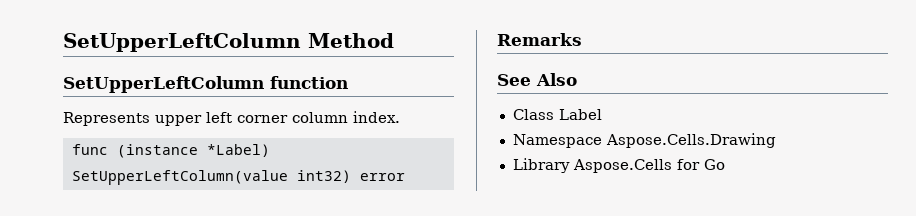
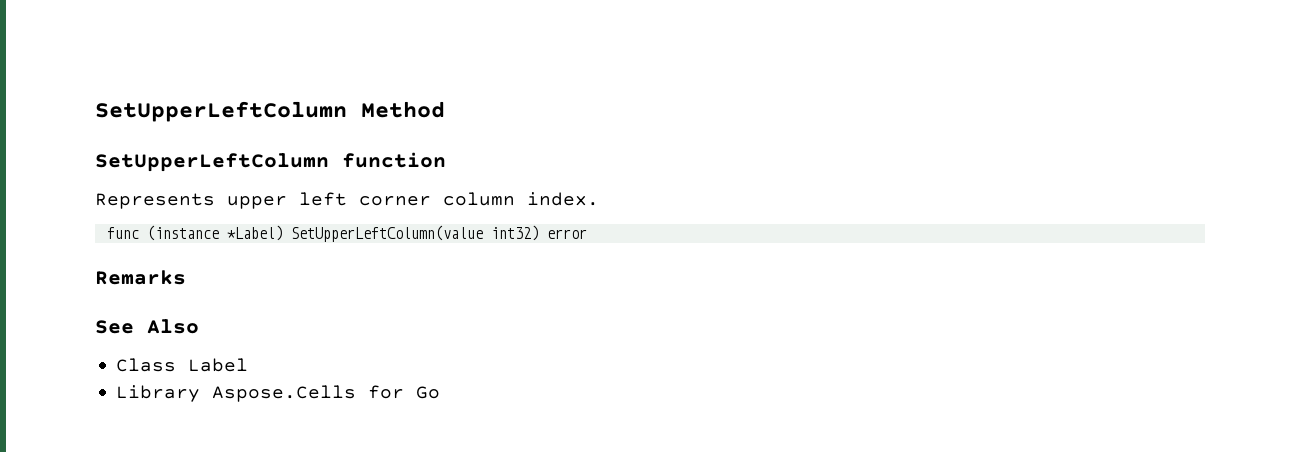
[512,133,776,148] // Namespace Aspose.Cells.Drawing -> (249, 365) none

